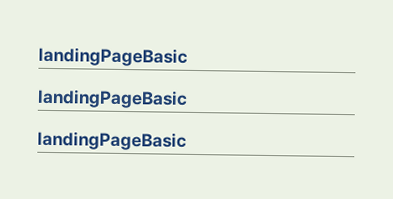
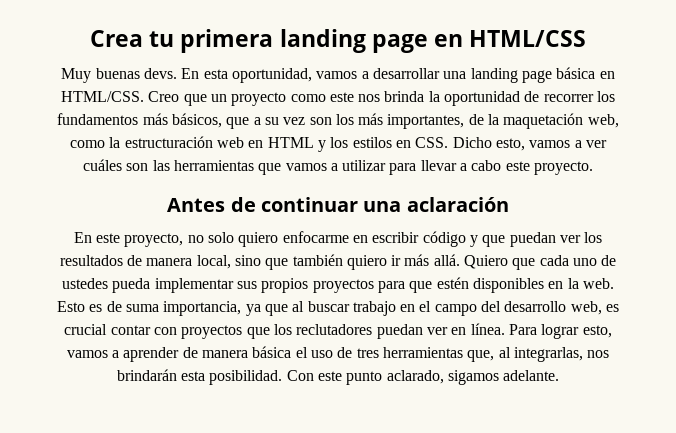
[38,46,188,67] [37,88,188,109] [37,130,187,151] landingPageBasic // landingPageBasic // landingPageBasic -> [89,29,587,53] [61,67,615,83] [60,91,616,106] [57,113,619,129] [70,136,607,152] [82,159,594,175] [167,197,509,212] [73,231,603,247] [59,254,617,270] [62,277,614,293] [56,301,620,316] [64,323,612,339] [66,346,610,362] [116,369,560,385] Crea tu primera landing page en HTML/CSS // Muy buenas devs. En esta oportunidad, vamos a desarrollar una landing page básica en HTML/CSS. Creo que un proyecto como este nos brinda la oportunidad de recorrer los fundamentos más básicos, que a su vez son los más importantes, de la maquetación web, como la estructuración web en HTML y los estilos en CSS. Dicho esto, vamos a ver cuáles son las herramientas que vamos a utilizar para llevar a cabo este proyecto. // Antes de continuar una aclaración // En este proyecto, no solo quiero enfocarme en escribir código y que puedan ver los resultados de manera local, sino que también quiero ir más allá. Quiero que cada uno de ustedes pueda implementar sus propios proyectos para que estén disponibles en la web. Esto es de suma importancia, ya que al buscar trabajo en el campo del desarrollo web, es crucial contar con proyectos que los reclutadores puedan ver en línea. Para lograr esto, vamos a aprender de manera básica el uso de tres herramientas que, al integrarlas, nos brindarán esta posibilidad. Con este punto aclarado, sigamos adelante.

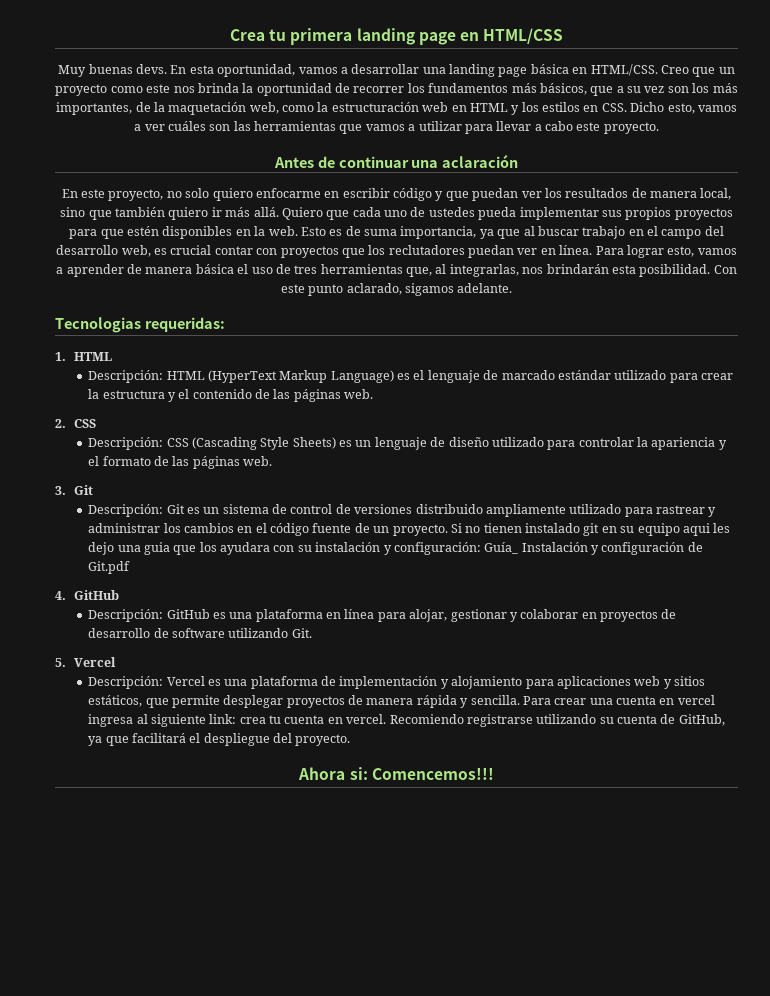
(560, 375) none -> [55,317,225,333] [55,352,113,361] [88,370,734,383] [88,389,374,402] [55,419,97,428] [88,437,727,450] [88,456,273,469] [55,485,94,495] [88,504,717,517] [88,523,731,536] [88,542,703,555] [88,561,131,574] [55,590,120,600] [88,609,677,622] [88,628,312,638] [55,657,117,667] [88,676,706,689] [88,695,715,708] [88,714,725,727] [88,733,351,746] [298,767,494,780] // Tecnologias requeridas: // 1. HTML // Descripción: HTML (HyperText Markup Language) es el lenguaje de marcado estándar utilizado para crear la estructura y el contenido de las páginas web. // 2. CSS // Descripción: CSS (Cascading Style Sheets) es un lenguaje de diseño utilizado para controlar la apariencia y el formato de las páginas web. // 3. Git // Descripción: Git es un sistema de control de versiones distribuido ampliamente utilizado para rastrear y administrar los cambios en el código fuente de un proyecto. Si no tienen instalado git en su equipo aqui les dejo una guia que los ayudara con su instalación y configuración: Guía_ Instalación y configuración de Git.pdf // 4. GitHub // Descripción: GitHub es una plataforma en línea para alojar, gestionar y colaborar en proyectos de desarrollo de software utilizando Git. // 5. Vercel // Descripción: Vercel es una plataforma de implementación y alojamiento para aplicaciones web y sitios estáticos, que permite desplegar proyectos de manera rápida y sencilla. Para crear una cuenta en vercel ingresa al siguiente link: crea tu cuenta en vercel. Recomiendo registrarse utilizando su cuenta de GitHub, ya que facilitará el despliegue del proyecto. // Ahora si: Comencemos!!!

